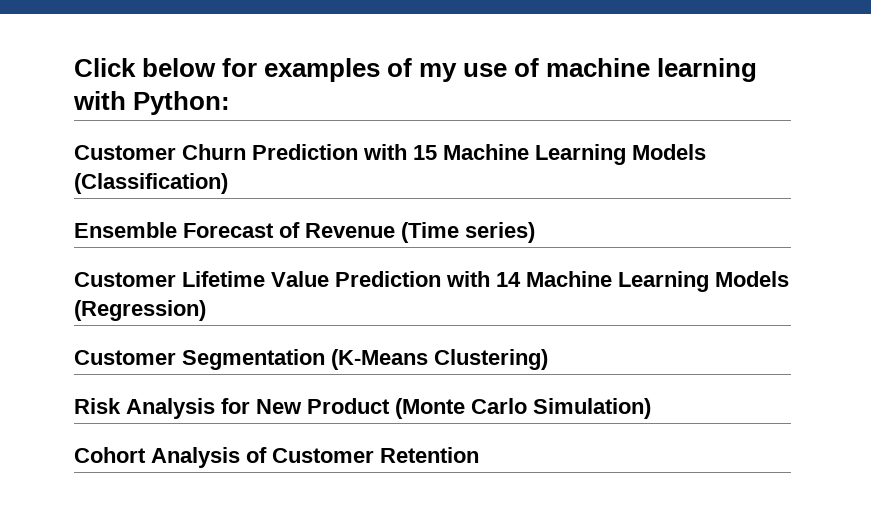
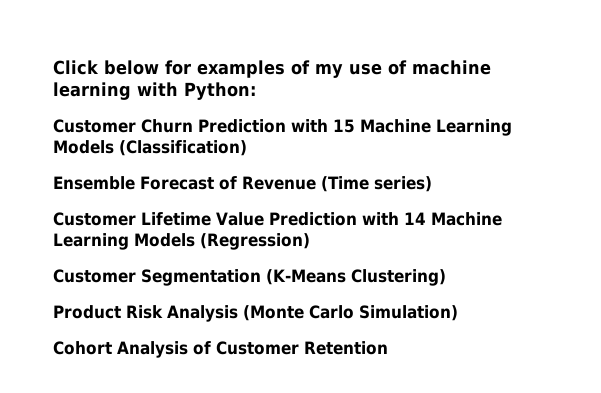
(548, 359) none -> [53,305,121,319] Product
[221,398,390,414] for New Product -> (238, 313) none

